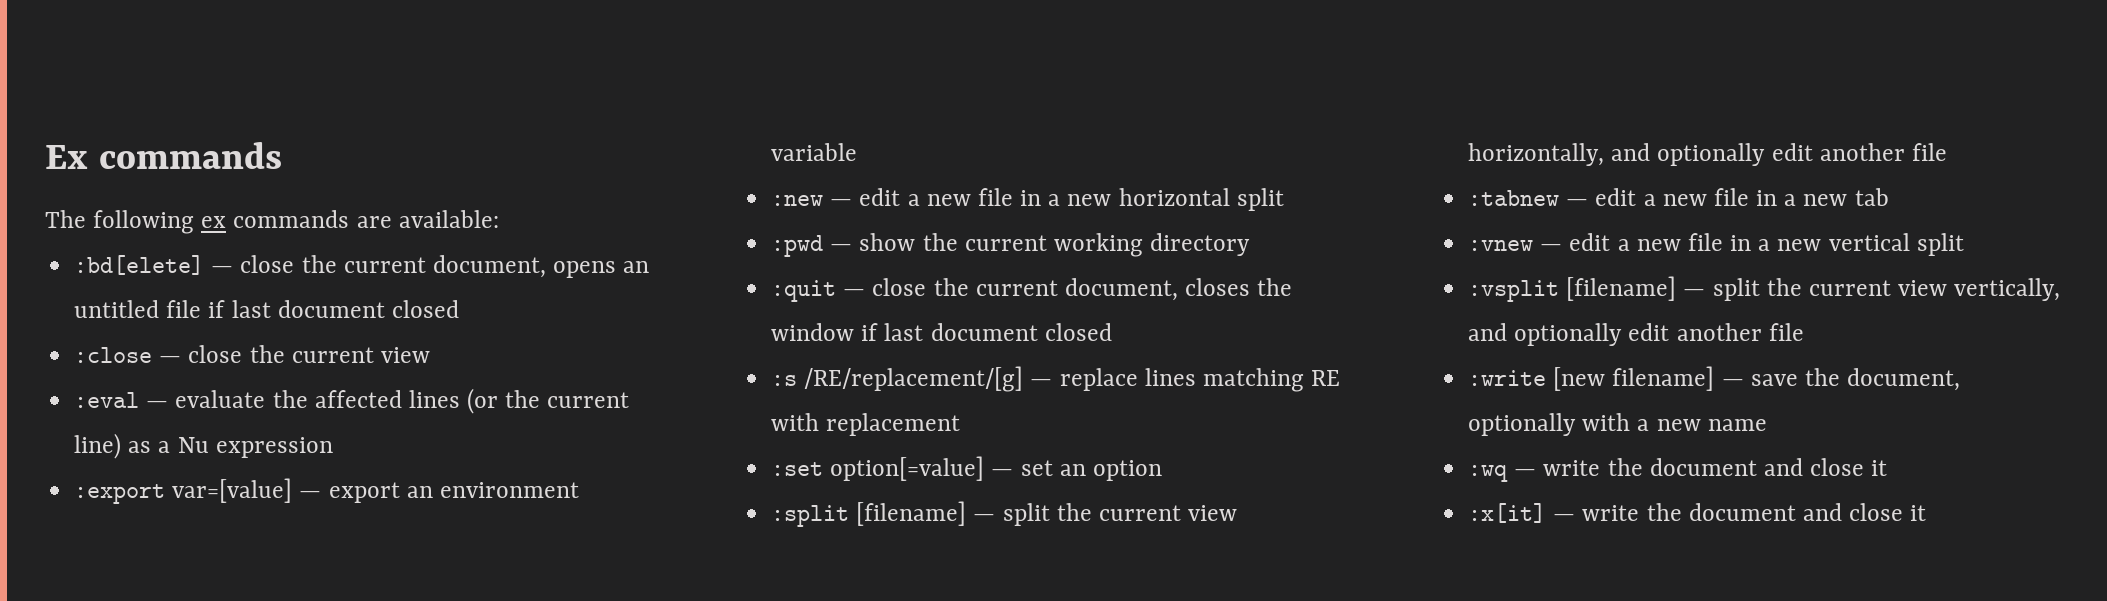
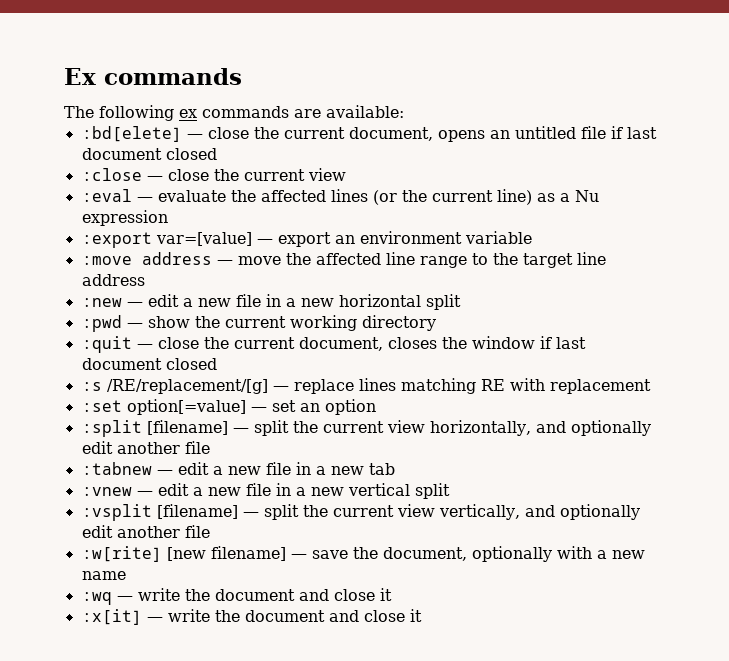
(858, 152) none -> [81,252,606,268] [81,274,145,286] // :move address — move the affected line range to the target line address
[1468,370,1547,386] :write -> [81,546,162,562] :w[rite]

